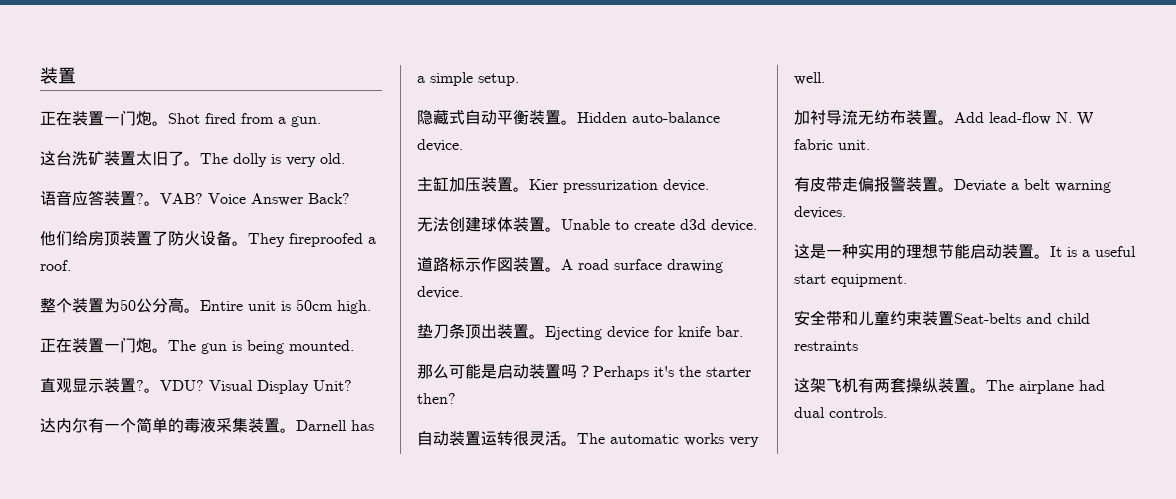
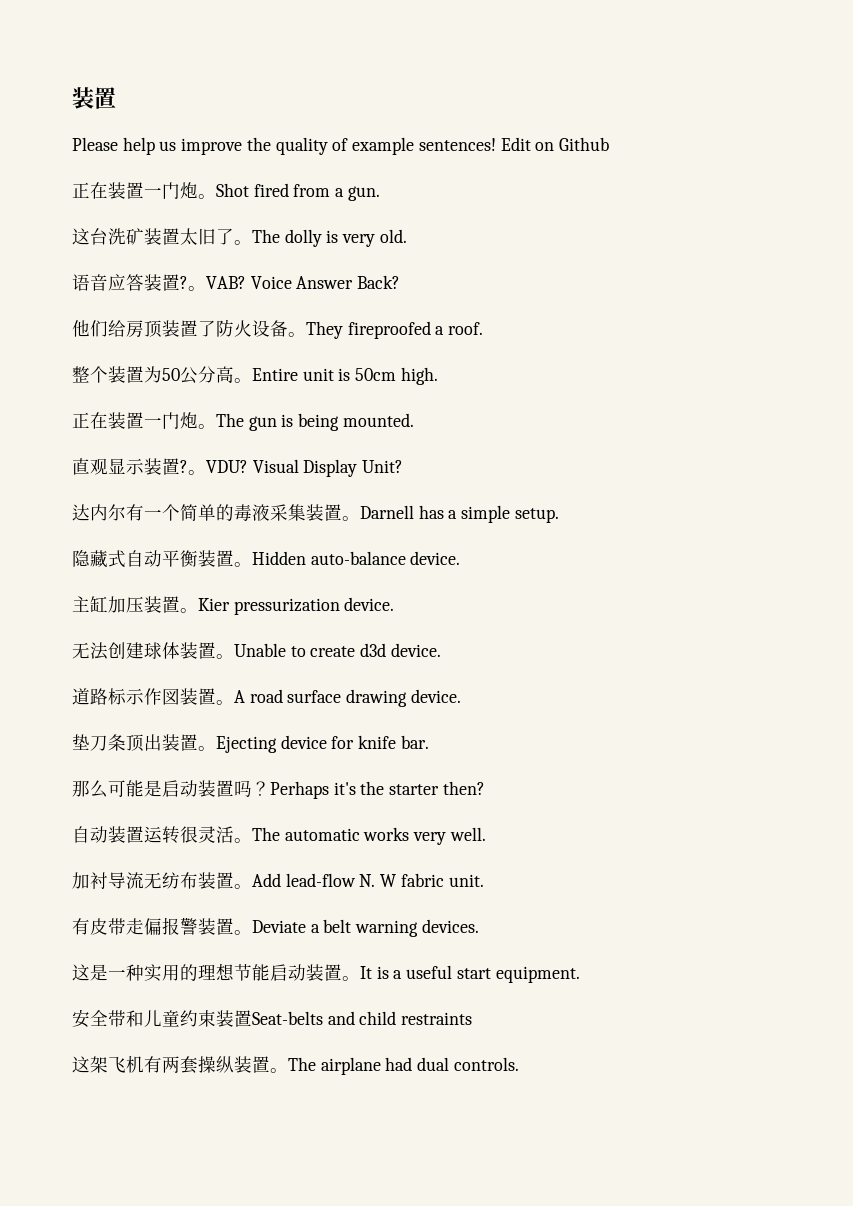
[40,67,76,84] 装置 -> [72,87,116,109] [72,137,609,155] 装置 // Please help us improve the quality of example sentences! Edit on Github

